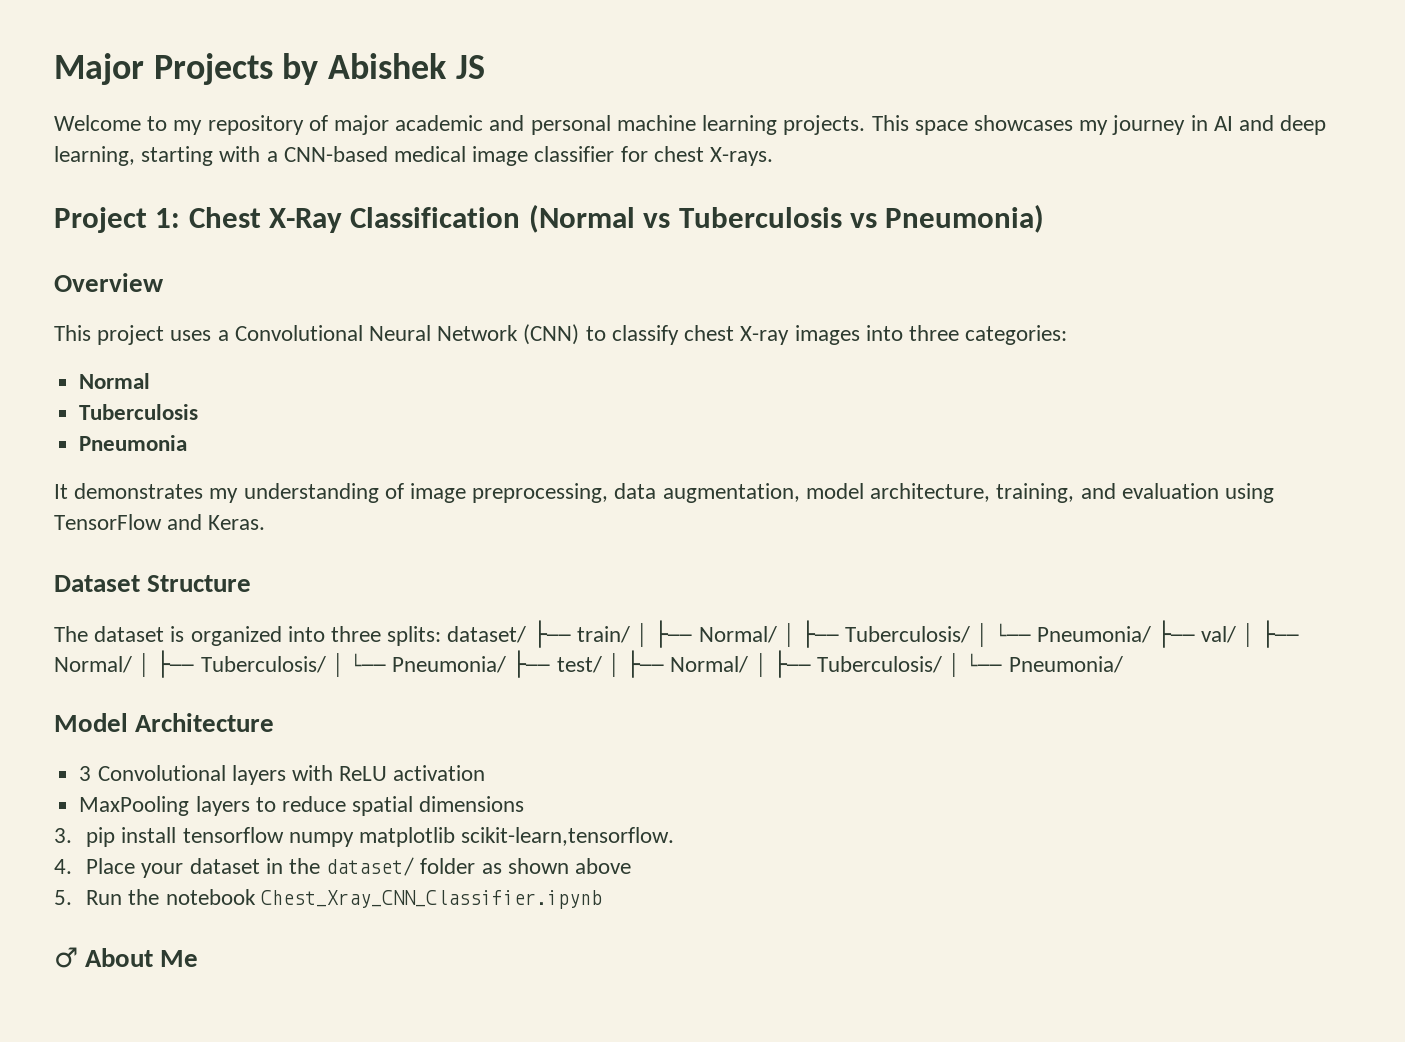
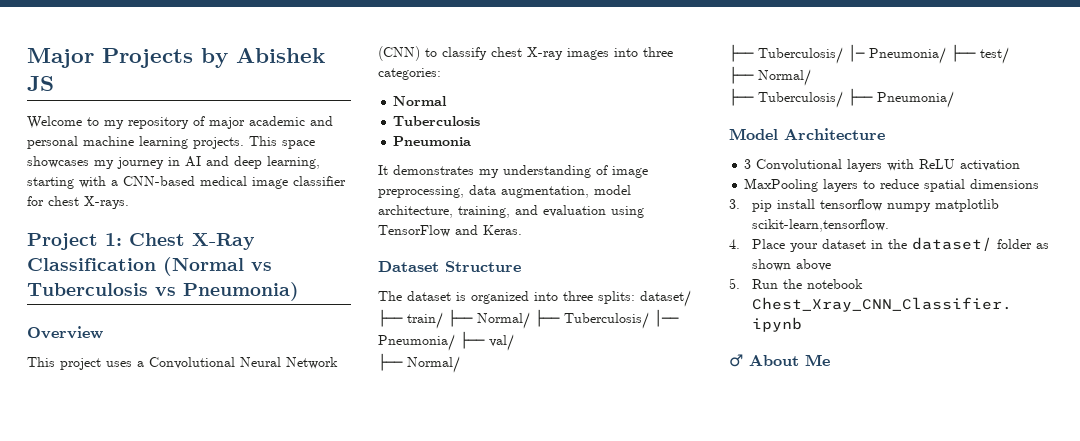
[636,620,1031,648] │ ├── Normal/ │ ├── Tuberculosis/ │ └── -> [448,309,679,329] ├── Normal/ ├── Tuberculosis/ │──
[1242,620,1299,648] [54,650,387,678] │ ├── Normal/ │ ├── Tuberculosis/ │ └── -> [378,353,460,373] [729,44,865,64] // ├── Normal/ // ├── Tuberculosis/ │─
[607,650,1003,678] │ ├── Normal/ │ ├── Tuberculosis/ │ └── -> [729,66,811,86] [729,88,873,108] // ├── Normal/ // ├── Tuberculosis/ ├──

